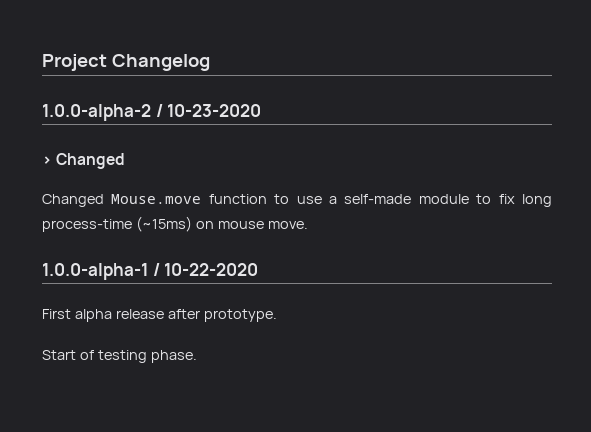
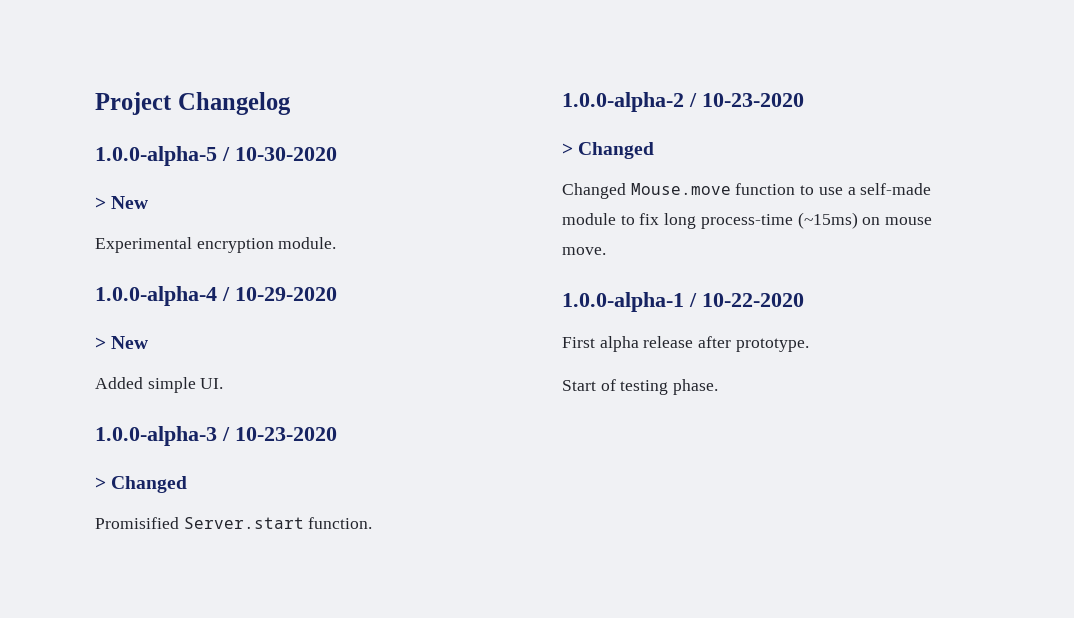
(210, 62) none -> [95,146,337,166] [95,196,149,209] [95,237,337,253] [95,286,337,306] [95,336,149,349] [95,377,224,393] [95,426,337,446] [95,476,188,493] [95,517,373,529] // 1.0.0-alpha-5 / 10-30-2020 // > New // Experimental encryption module. // 1.0.0-alpha-4 / 10-29-2020 // > New // Added simple UI. // 1.0.0-alpha-3 / 10-23-2020 // > Changed // Promisified Server.start function.

